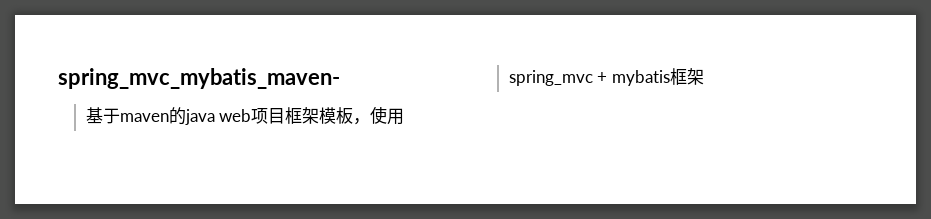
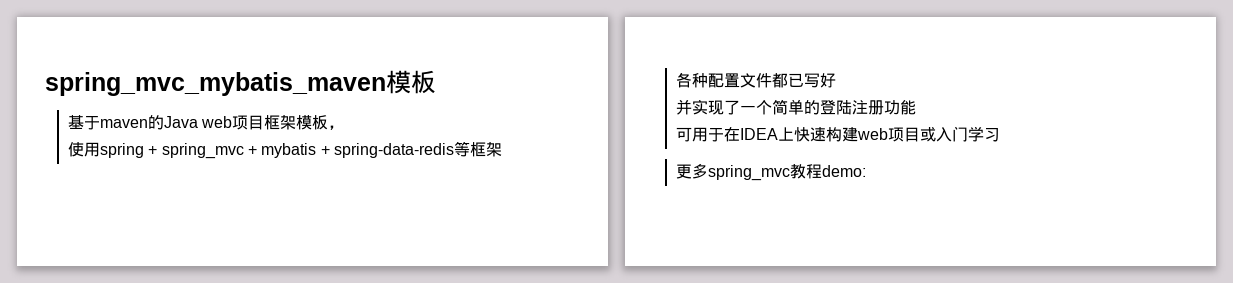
[58,68,340,89] spring_mvc_mybatis_maven- -> [45,70,436,96] spring_mvc_mybatis_maven模板
[184,109,215,125] java -> [164,116,199,128] Java
[370,106,405,125] 使用 -> [68,142,158,158] // 使用spring +
[669,68,704,85] 框架 -> [320,141,503,158] [676,72,837,88] [676,99,917,115] [676,126,1001,142] [676,163,867,181] + spring-data-redis等框架 // 各种配置文件都已写好 // 并实现了一个简单的登陆注册功能 // 可用于在IDEA上快速构建web项目或入门学习 // 更多spring_mvc教程demo:

